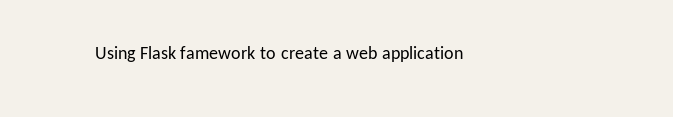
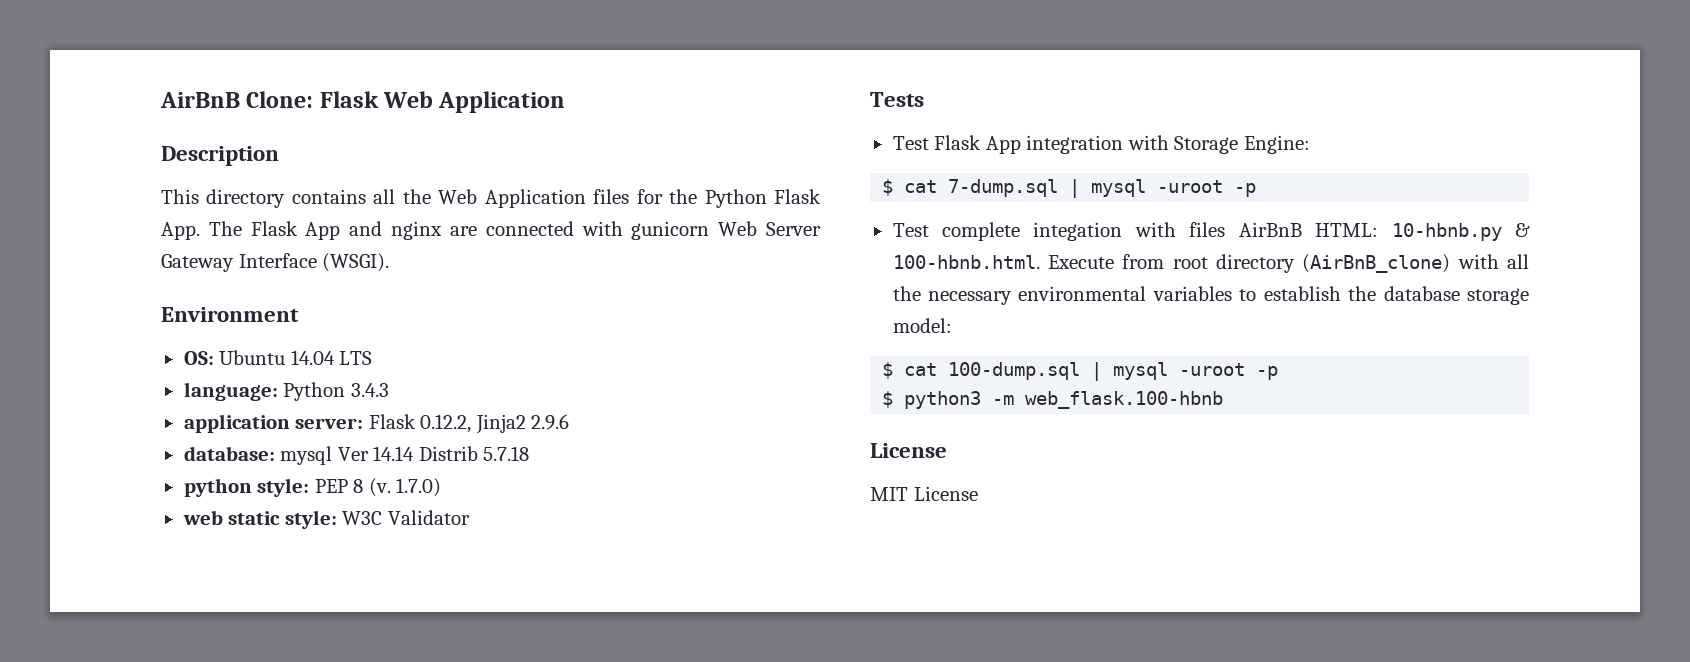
[95,46,464,62] Using Flask famework to create a web application -> [160,91,566,113] [161,146,279,166] [161,189,821,208] [161,221,821,240] [161,253,390,272] [161,307,299,322] [183,350,373,365] [183,382,389,401] [183,414,570,434] [183,446,530,465] [183,478,442,497] [182,510,470,529] [870,92,924,107] [892,135,1310,154] [882,179,1257,198] [892,222,1530,241] [892,254,1529,273] [892,286,1529,305] [892,318,952,333] [882,362,1279,381] [882,391,1224,409] [870,443,947,458] [870,486,978,501] AirBnB Clone: Flask Web Application // Description // This directory contains all the Web Application files for the Python Flask App. The Flask App and nginx are connected with gunicorn Web Server Gateway Interface (WSGI). // Environment // OS: Ubuntu 14.04 LTS // language: Python 3.4.3 // application server: Flask 0.12.2, Jinja2 2.9.6 // database: mysql Ver 14.14 Distrib 5.7.18 // python style: PEP 8 (v. 1.7.0) // web static style: W3C Validator // Tests // Test Flask App integration with Storage Engine: // $ cat 7-dump.sql | mysql -uroot -p // Test complete integation with files AirBnB HTML: 10-hbnb.py & 100-hbnb.html. Execute from root directory (AirBnB_clone) with all the necessary environmental variables to establish the database storage model: // $ cat 100-dump.sql | mysql -uroot -p // $ python3 -m web_flask.100-hbnb // License // MIT License

